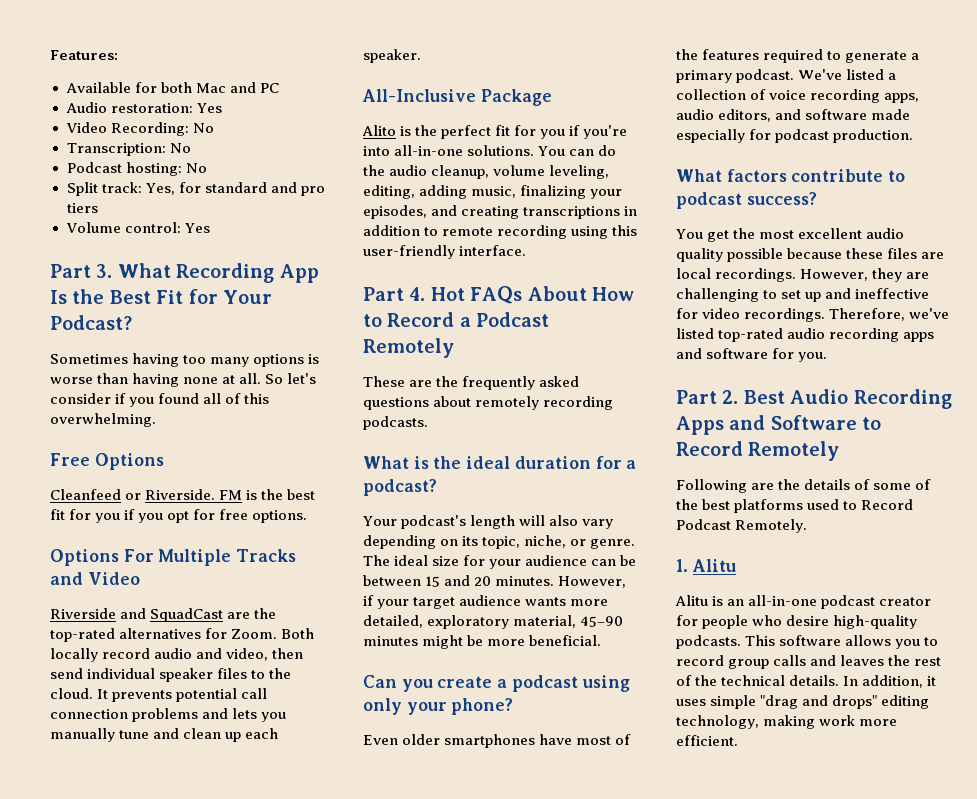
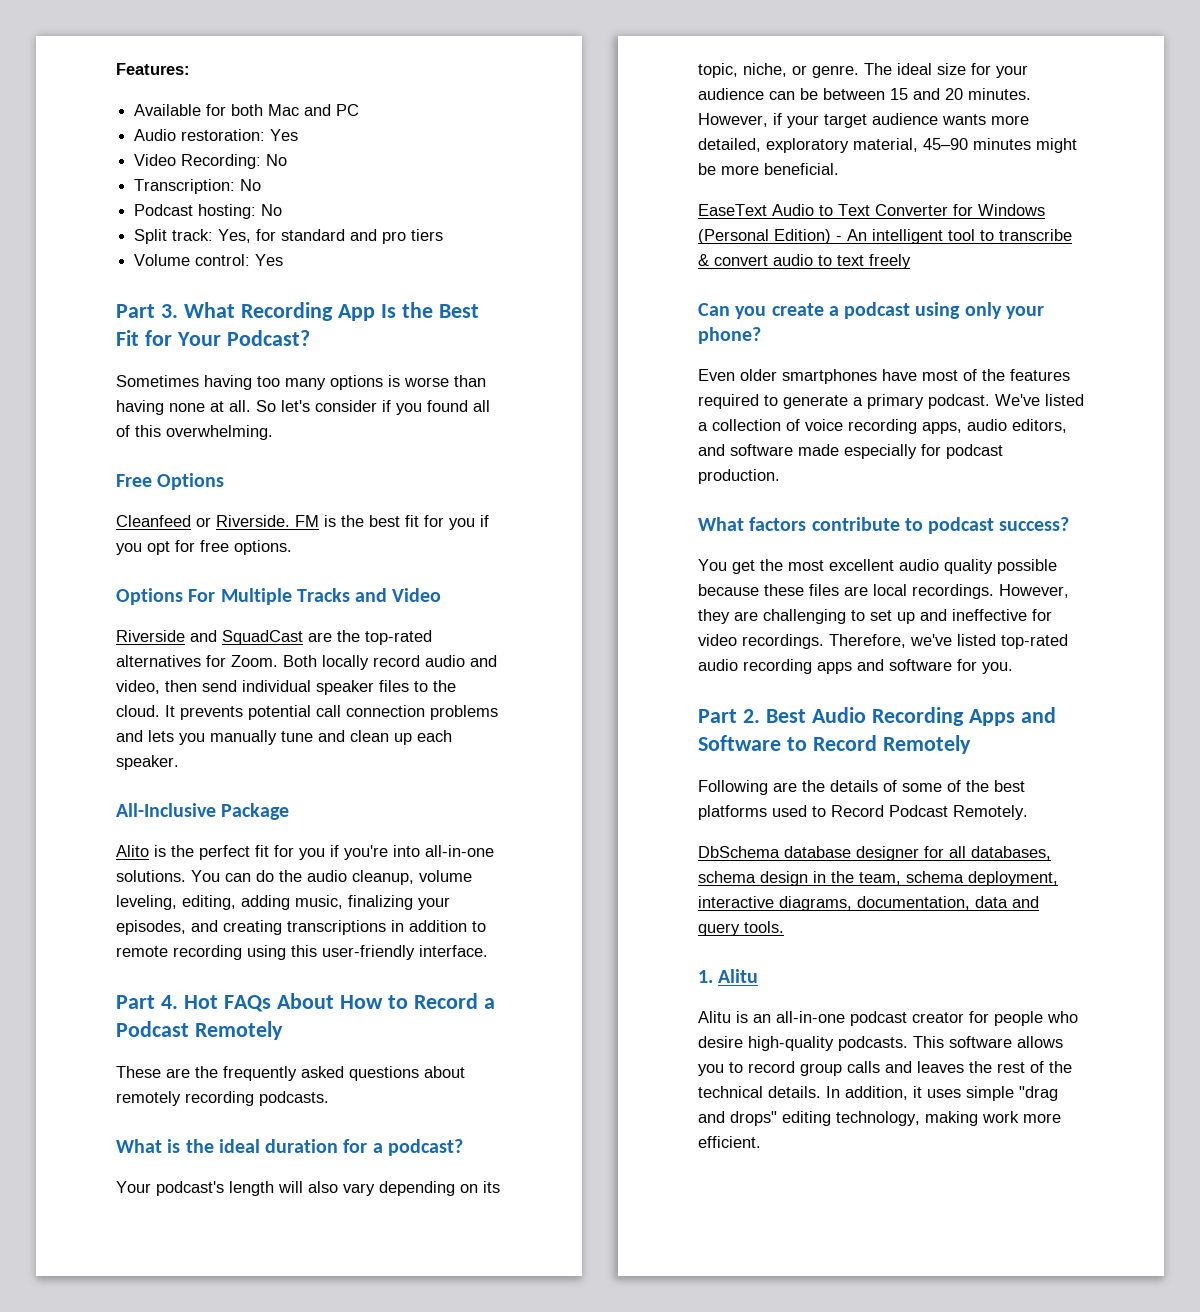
(602, 640) none -> [698,204,1045,216] [698,229,1072,244] [698,254,911,269] // EaseText Audio to Text Converter for Windows (Personal Edition) - An intelligent tool to transcribe & convert audio to text freely
(808, 526) none -> [698,846,1051,861] [698,871,1058,886] [698,896,1039,911] [698,921,784,936] // DbSchema database designer for all databases, schema design in the team, schema deployment, interactive diagrams, documentation, data and query tools.

